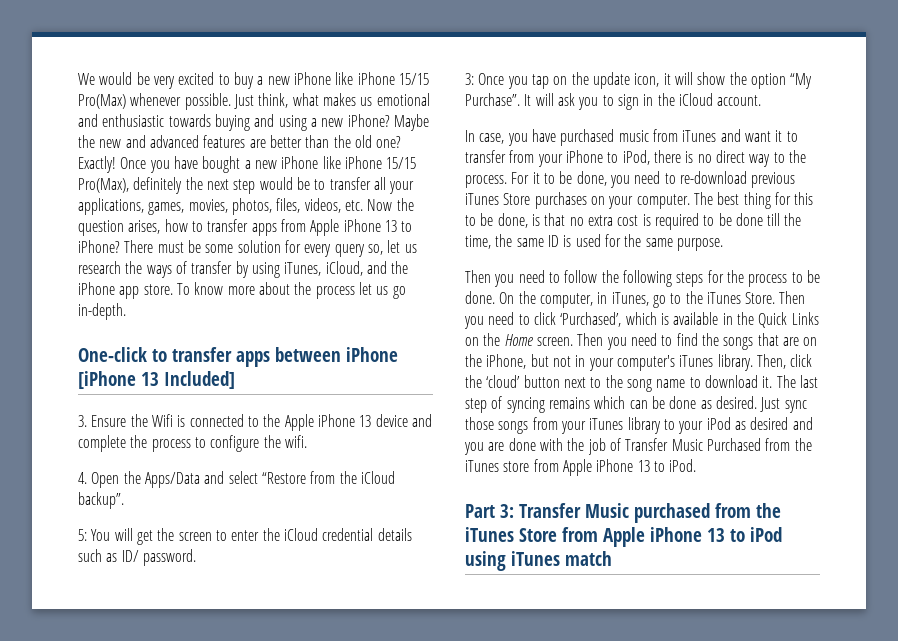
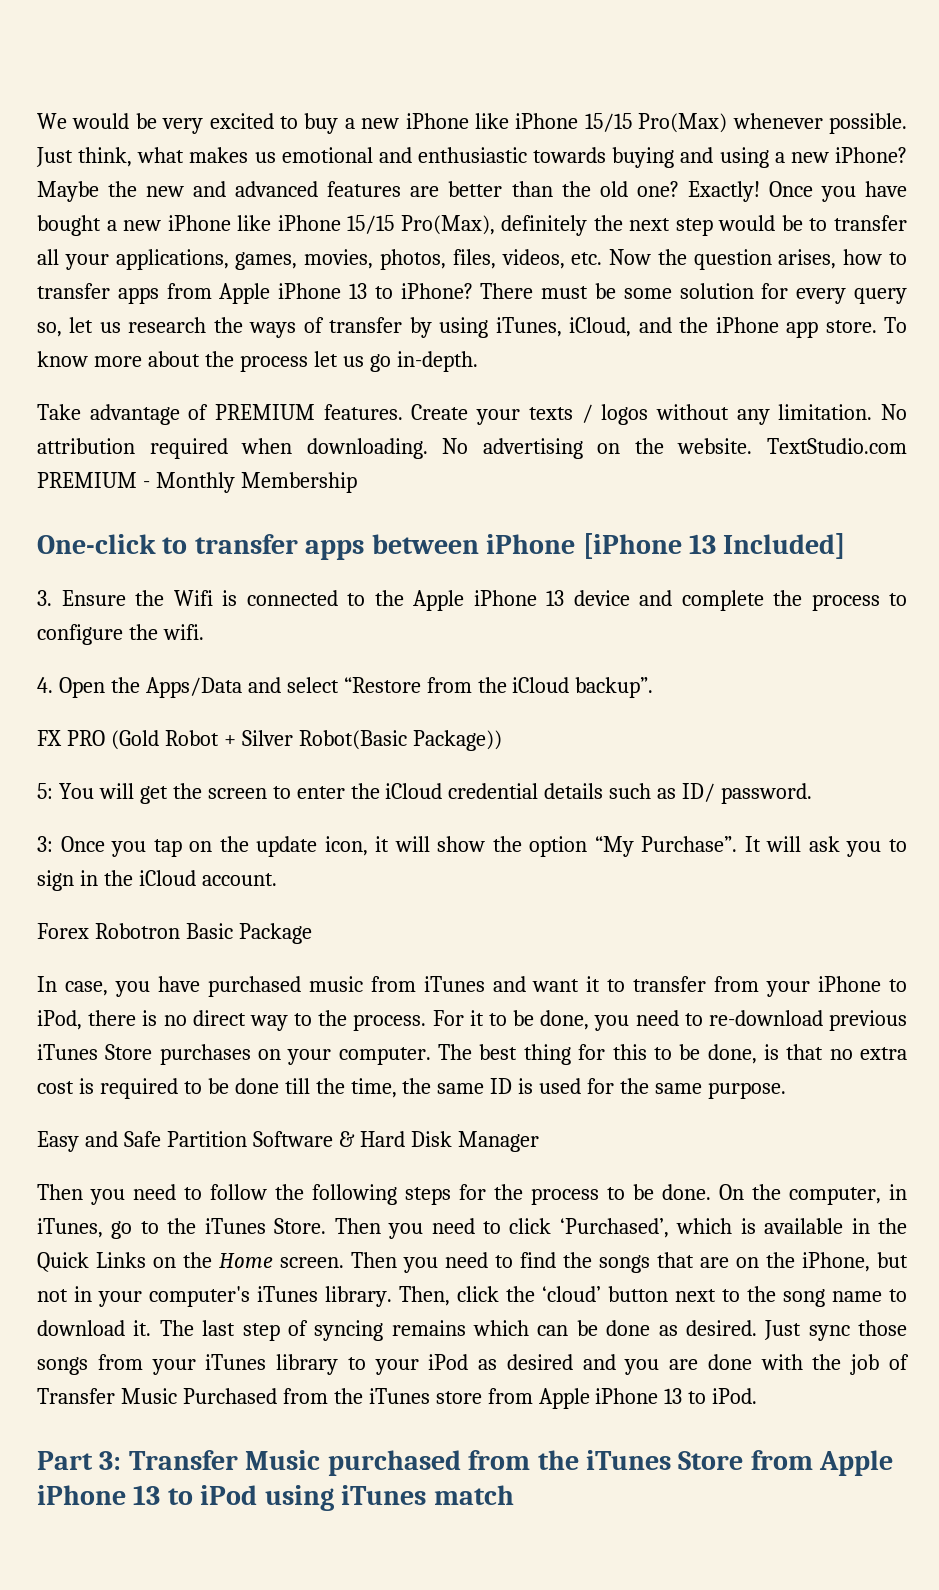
(126, 311) none -> [37,404,908,425] [37,438,907,459] [37,472,357,493] // Take advantage of PREMIUM features. Create your texts / logos without any limitation. No attribution required when downloading. No advertising on the website. TextStudio.com PREMIUM - Monthly Membership
(124, 500) none -> [37,730,502,751] // FX PRO (Gold Robot + Silver Robot(Basic Package))
(762, 100) none -> [37,923,312,944] // Forex Robotron Basic Package
(723, 244) none -> [37,1131,539,1152] // Easy and Safe Partition Software & Hard Disk Manager

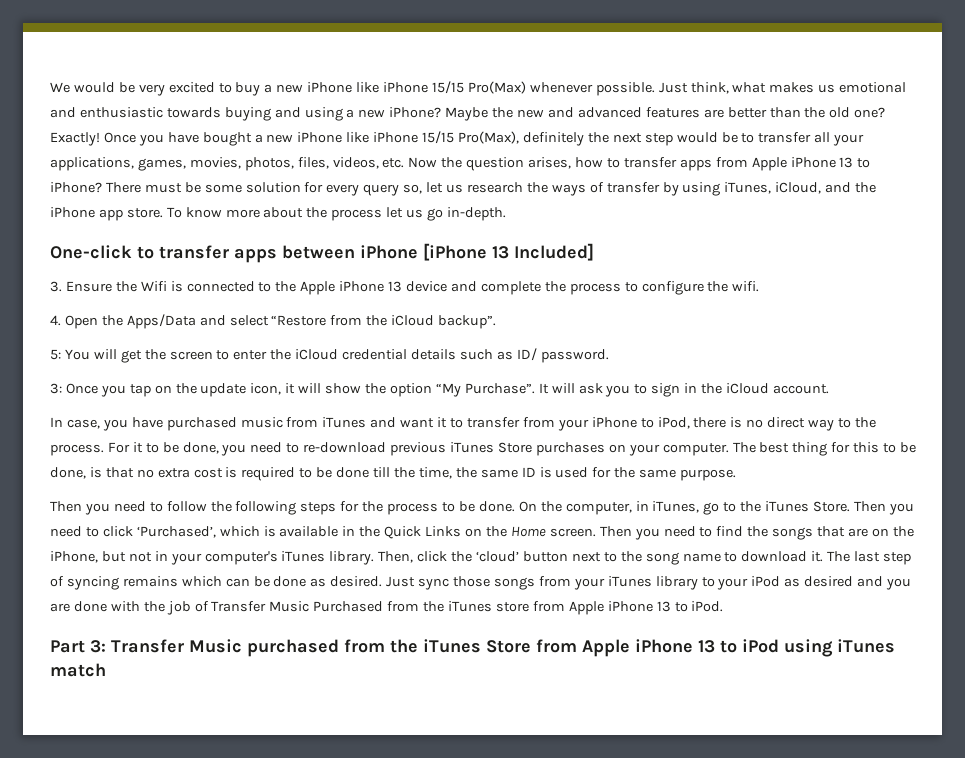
[37,404,908,425] [37,438,907,459] [37,472,357,493] // Take advantage of PREMIUM features. Create your texts / logos without any limitation. No attribution required when downloading. No advertising on the website. TextStudio.com PREMIUM - Monthly Membership -> (506, 214) none
[37,730,502,751] // FX PRO (Gold Robot + Silver Robot(Basic Package)) -> (497, 322) none
[37,923,312,944] // Forex Robotron Basic Package -> (829, 389) none
[37,1131,539,1152] // Easy and Safe Partition Software & Hard Disk Manager -> (737, 475) none

